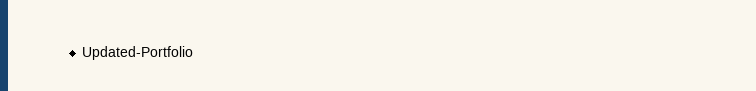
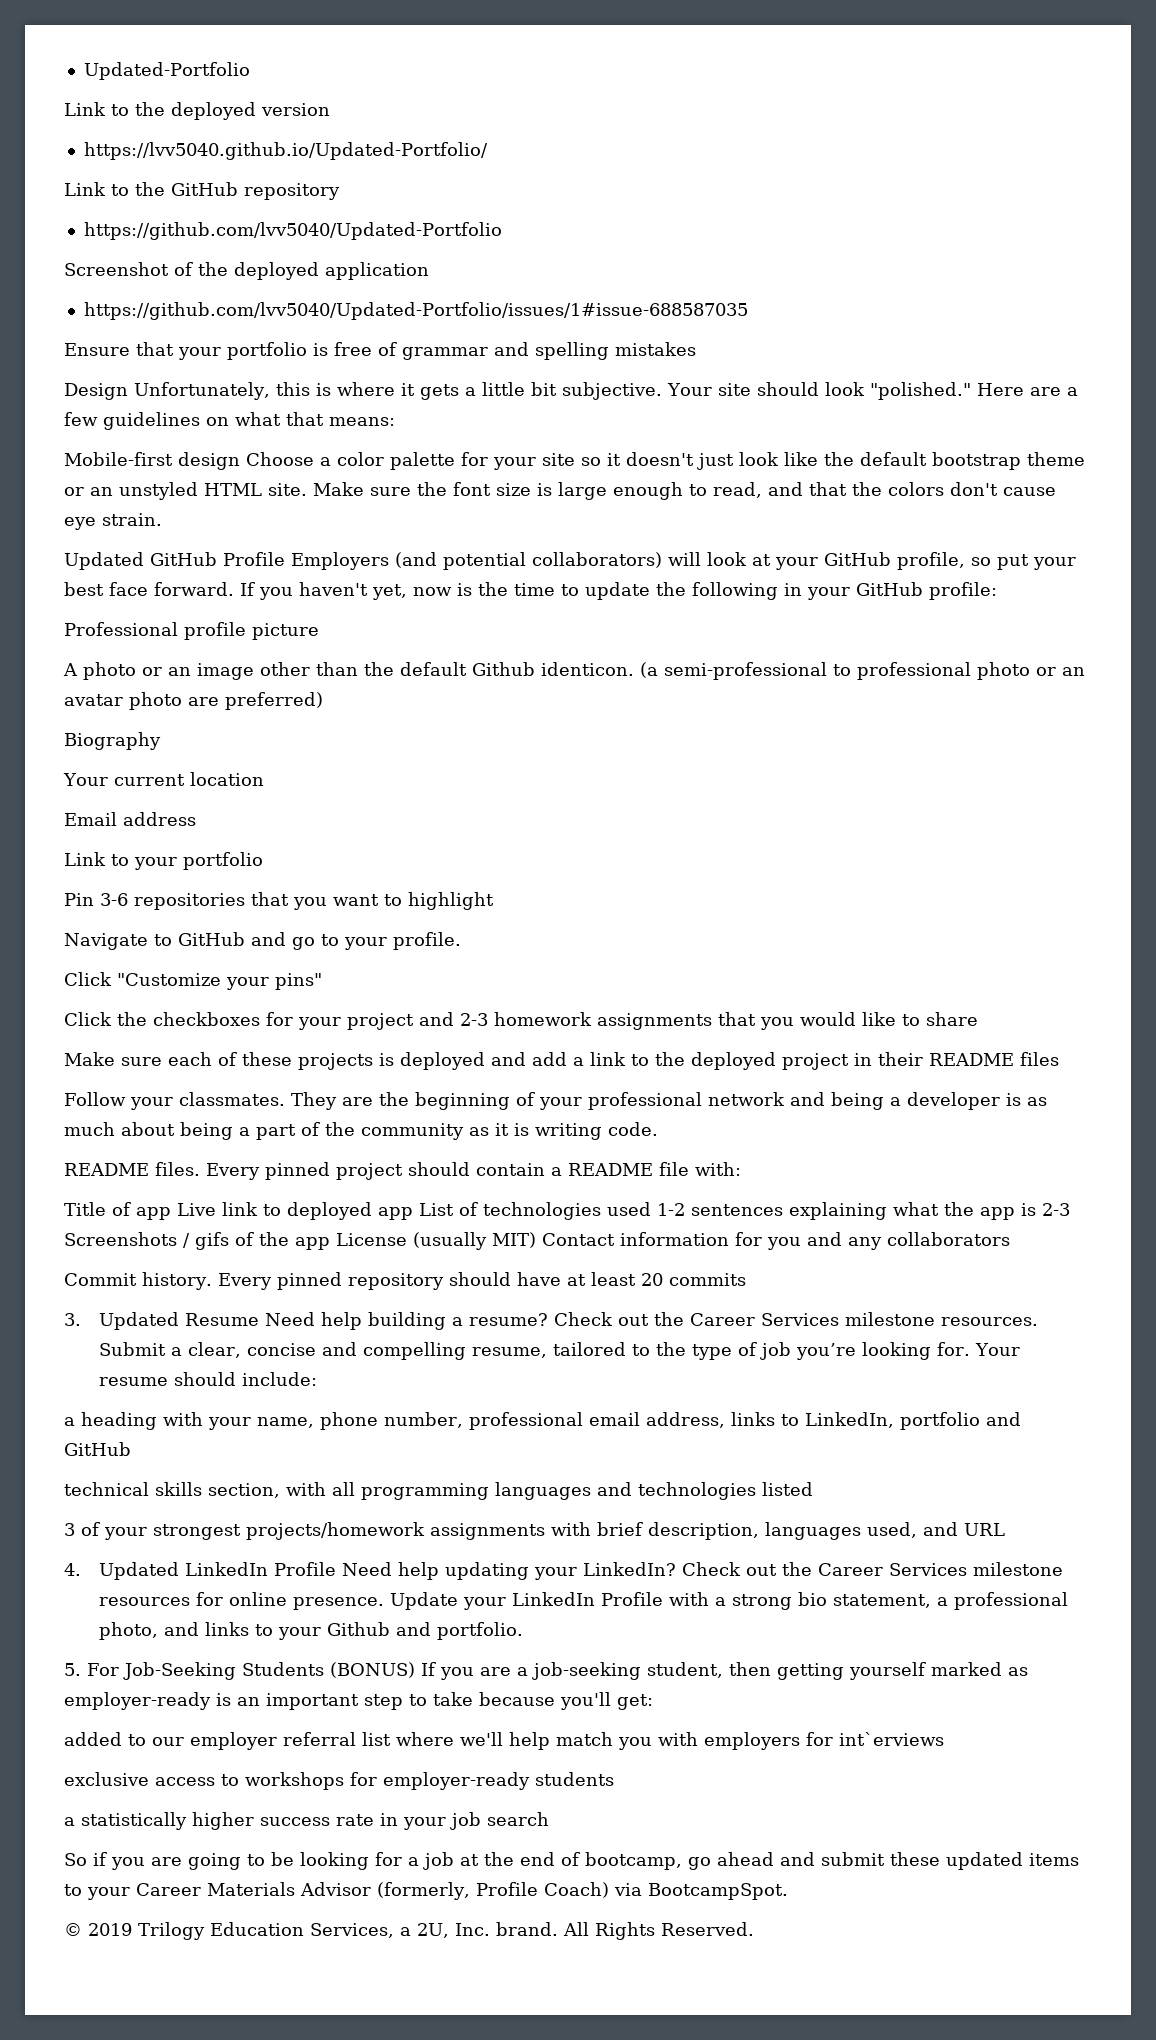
(194, 53) none -> [64,102,330,120] [83,142,488,160] [64,182,340,200] [83,222,502,240] [64,262,429,280] [83,302,748,320] [64,342,696,360] [64,382,1078,400] [64,412,395,430] [64,452,1085,470] [64,482,1056,500] [64,513,162,530] [64,552,1076,570] [64,582,997,600] [64,622,319,640] [63,662,1085,680] [64,692,323,710] [64,732,161,750] [63,772,264,786] [64,812,196,826] [64,852,263,870] [64,892,494,910] [64,932,461,950] [64,972,322,990] [64,1012,978,1030] [64,1052,1059,1070] [64,1092,1047,1110] [64,1122,658,1140] [64,1162,741,1180] [64,1202,1070,1220] [64,1232,1010,1250] [64,1272,746,1290] [64,1312,1039,1330] [99,1342,1021,1360] [99,1372,318,1386] [64,1412,1021,1430] [64,1442,131,1456] [64,1482,813,1500] [64,1522,1005,1540] [64,1562,1064,1580] [99,1592,1069,1610] [99,1622,524,1640] [64,1662,1028,1680] [64,1692,653,1710] [64,1732,944,1750] [64,1772,614,1790] [64,1812,549,1830] [64,1852,1079,1870] [64,1882,788,1900] [64,1922,754,1940] // Link to the deployed version // https://lvv5040.github.io/Updated-Portfolio/ // Link to the GitHub repository // https://github.com/lvv5040/Updated-Portfolio // Screenshot of the deployed application // https://github.com/lvv5040/Updated-Portfolio/issues/1#issue-688587035 // Ensure that your portfolio is free of grammar and spelling mistakes // Design Unfortunately, this is where it gets a little bit subjective. Your site should look "polished." Here are a few guidelines on what that means: // Mobile-first design Choose a color palette for your site so it doesn't just look like the default bootstrap theme or an unstyled HTML site. Make sure the font size is large enough to read, and that the colors don't cause eye strain. // Updated GitHub Profile Employers (and potential collaborators) will look at your GitHub profile, so put your best face forward. If you haven't yet, now is the time to update the following in your GitHub profile: // Professional profile picture // A photo or an image other than the default Github identicon. (a semi-professional to professional photo or an avatar photo are preferred) // Biography // Your current location // Email address // Link to your portfolio // Pin 3-6 repositories that you want to highlight // Navigate to GitHub and go to your profile. // Click "Customize your pins" // Click the checkboxes for your project and 2-3 homework assignments that you would like to share // Make sure each of these projects is deployed and add a link to the deployed project in their README files // Follow your classmates. They are the beginning of your professional network and being a developer is as much about being a part of the community as it is writing code. // README files. Every pinned project should contain a README file with: // Title of app Live link to deployed app List of technologies used 1-2 sentences explaining what the app is 2-3 Screenshots / gifs of the app License (usually MIT) Contact information for you and any collaborators // Commit history. Every pinned repository should have at least 20 commits // 3. Updated Resume Need help building a resume? Check out the Career Services milestone resources. Submit a clear, concise and compelling resume, tailored to the type of job you’re looking for. Your resume should include: // a heading with your name, phone number, professional email address, links to LinkedIn, portfolio and GitHub // technical skills section, with all programming languages and technologies listed // 3 of your strongest projects/homework assignments with brief description, languages used, and URL // 4. Updated LinkedIn Profile Need help updating your LinkedIn? Check out the Career Services milestone resources for online presence. Update your LinkedIn Profile with a strong bio statement, a professional photo, and links to your Github and portfolio. // 5. For Job-Seeking Students (BONUS) If you are a job-seeking student, then getting yourself marked as employer-ready is an important step to take because you'll get: // added to our employer referral list where we'll help match you with employers for int`erviews // exclusive access to workshops for employer-ready students // a statistically higher success rate in your job search // So if you are going to be looking for a job at the end of bootcamp, go ahead and submit these updated items to your Career Materials Advisor (formerly, Profile Coach) via BootcampSpot. // © 2019 Trilogy Education Services, a 2U, Inc. brand. All Rights Reserved.

